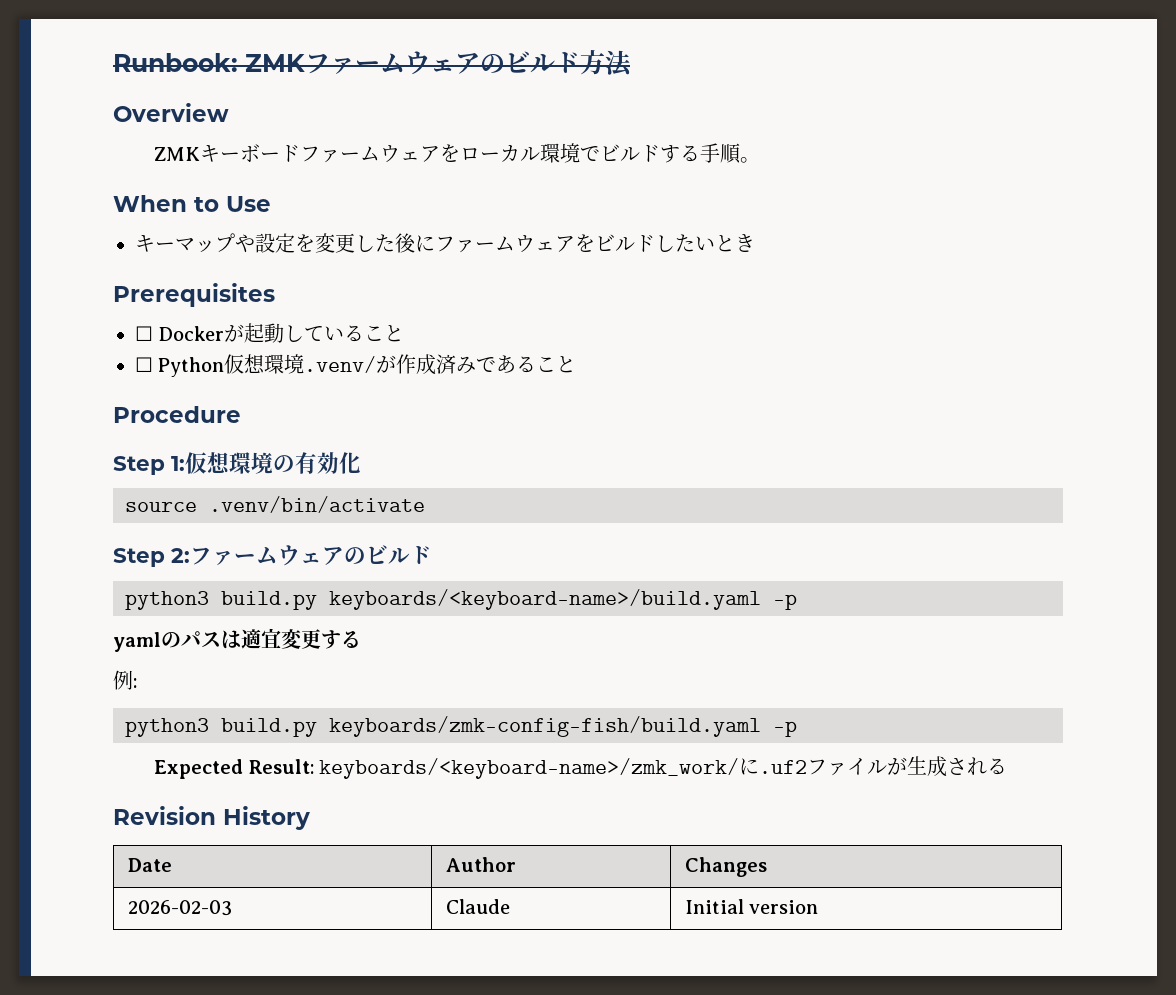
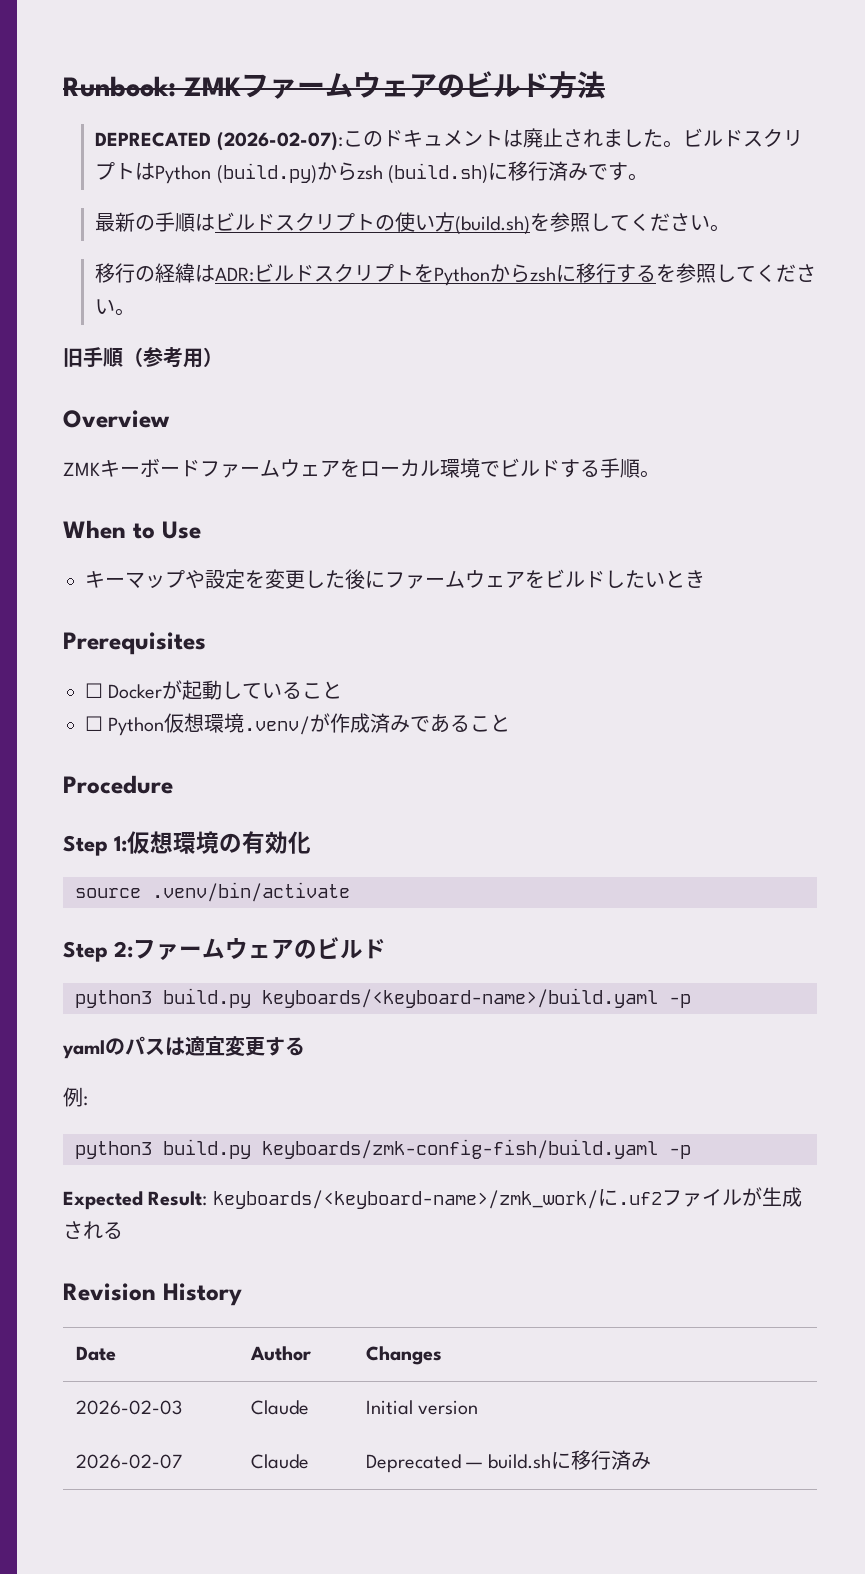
(632, 63) none -> [95,128,803,151] [95,161,649,184] [95,212,731,235] [95,263,817,286] [95,299,136,316] [63,347,223,368] // DEPRECATED (2026-02-07):このドキュメントは廃止されました。ビルドスクリプトはPython (build.py)からzsh (build.sh)に移行済みです。 // 最新の手順はビルドスクリプトの使い方(build.sh)を参照してください。 // 移行の経緯はADR:ビルドスクリプトをPythonからzshに移行するを参照してください。 // 旧手順（参考用）
(819, 907) none -> [75,1454,182,1469] [250,1454,309,1469] [365,1450,651,1473] // 2026-02-07 | Claude | Deprecated — build.shに移行済み

